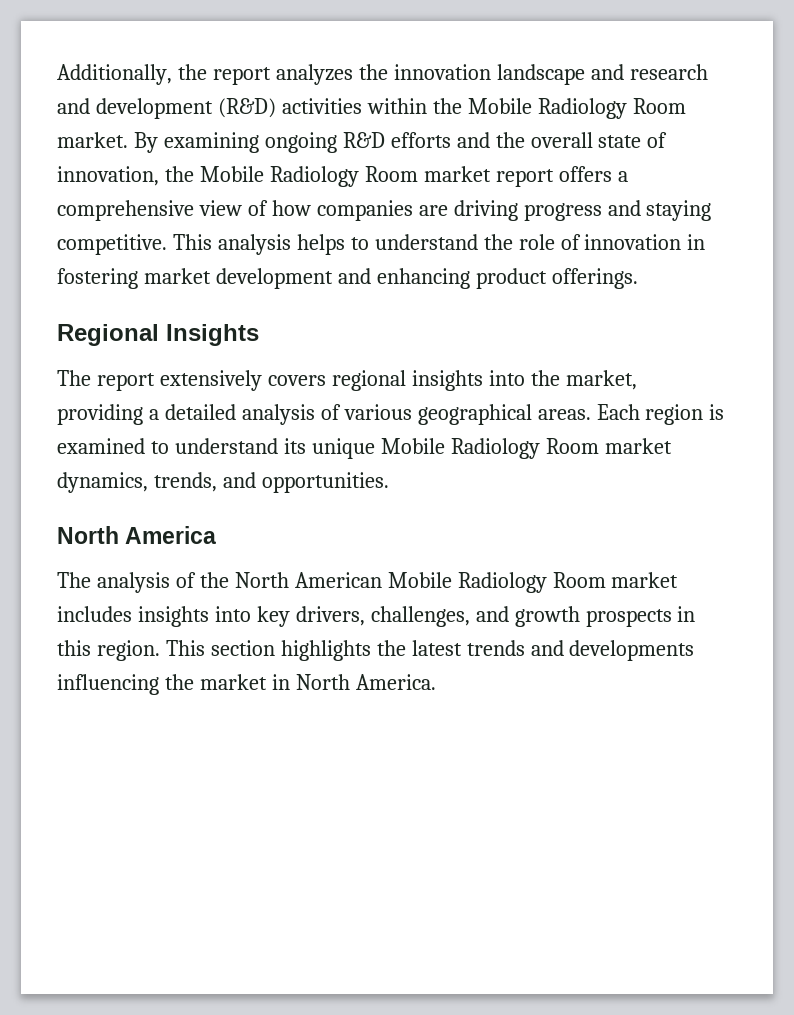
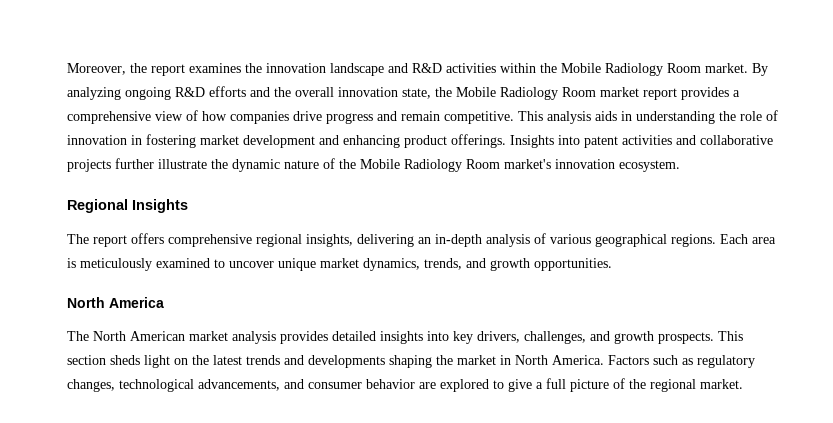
[57,64,172,85] Additionally, -> [67,63,126,75] Moreover,
[275,64,353,85] analyzes -> [189,63,241,73] examines
[629,64,708,80] [57,98,276,119] research and development (R&D) -> [412,63,442,73] R&D
[163,132,259,153] examining -> [67,87,121,100] analyzing
[598,132,668,148] [57,166,159,186] state of innovation, -> [338,87,431,99] innovation state,
[558,166,612,182] offers -> [681,87,729,100] provides
[418,200,518,221] are driving -> [293,111,322,121] drive
[646,200,712,221] staying -> [401,111,440,121] remain
[296,234,478,255] helps to understand -> [595,111,715,124] aids in understanding
[57,324,259,346] [57,370,637,391] [57,404,725,425] [57,438,599,459] // Regional Insights // The report extensively covers regional insights into the market, providing a detailed analysis of various geographical areas. Each region is examined to understand its unique Mobile Radiology Room -> [510,135,773,148] [67,158,680,172] [67,199,188,213] [67,233,776,247] [67,258,316,271] Insights into patent activities and collaborative projects further illustrate the dynamic nature of the Mobile Radiology Room market's innovation ecosystem. // Regional Insights // The report offers comprehensive regional insights, delivering an in-depth analysis of various geographical regions. Each area is meticulously examined to uncover unique
(256, 480) none -> [490,258,530,271] growth
[96,572,679,593] [57,606,132,622] analysis of the North American Mobile Radiology Room market includes -> [93,331,376,344] North American market analysis provides detailed
[585,606,696,627] [57,640,371,661] prospects in this region. This section highlights -> [658,331,743,344] [67,355,188,368] prospects. This section sheds light on
[57,674,159,695] influencing -> [389,355,432,368] shaping
(436, 682) none -> [608,355,755,368] [67,378,743,392] Factors such as regulatory changes, technological advancements, and consumer behavior are explored to give a full picture of the regional market.

